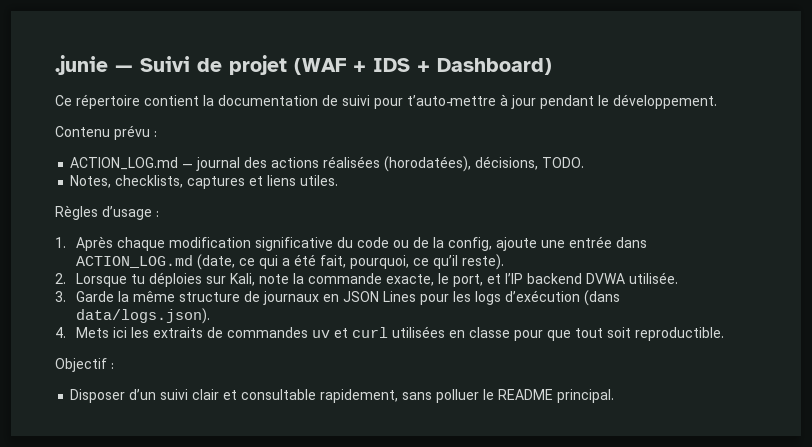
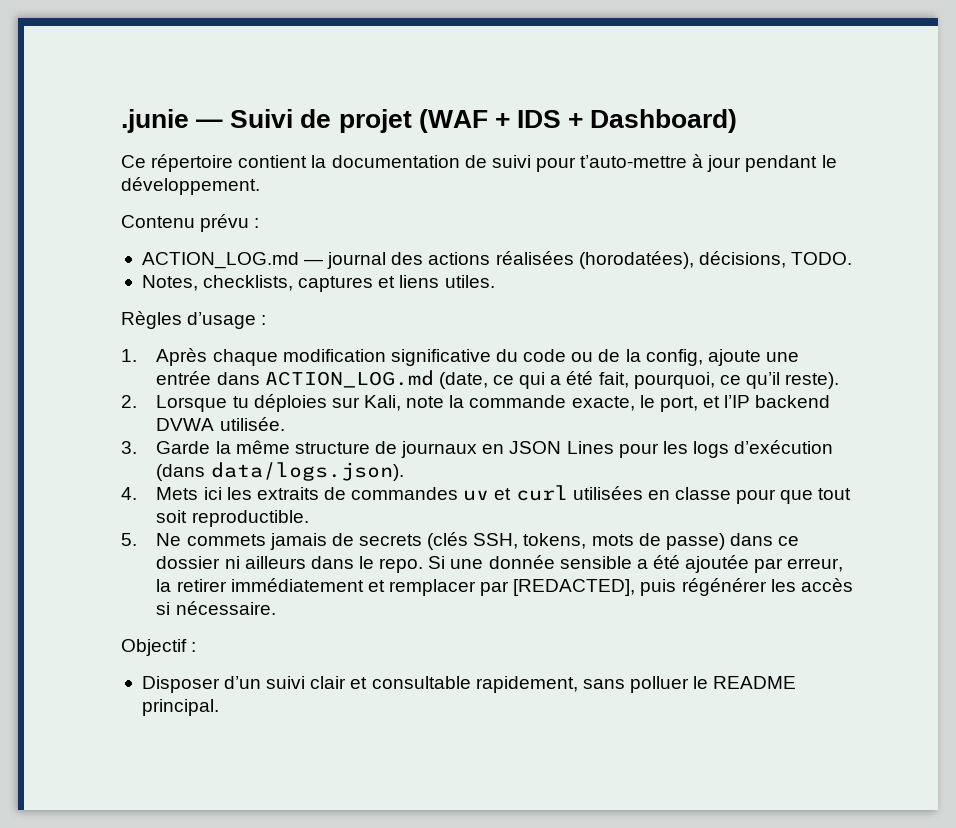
(724, 334) none -> [121,532,800,550] [156,555,844,573] [156,578,853,596] [156,601,276,615] // 5. Ne commets jamais de secrets (clés SSH, tokens, mots de passe) dans ce dossier ni ailleurs dans le repo. Si une donnée sensible a été ajoutée par erreur, la retirer immédiatement et remplacer par [REDACTED], puis régénérer les accès si nécessaire.

